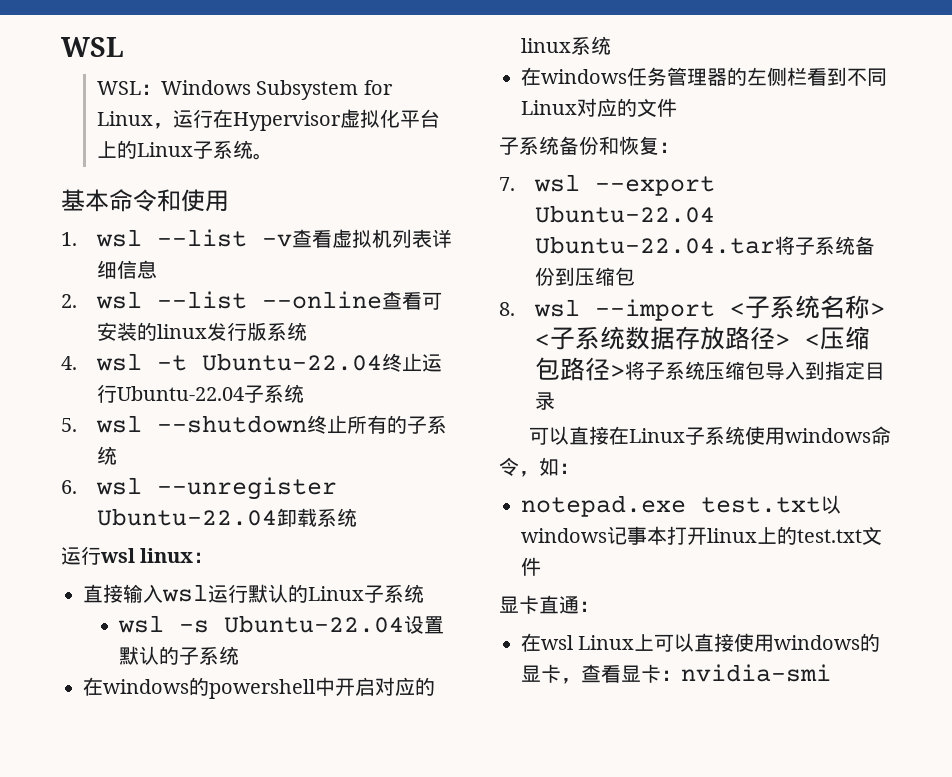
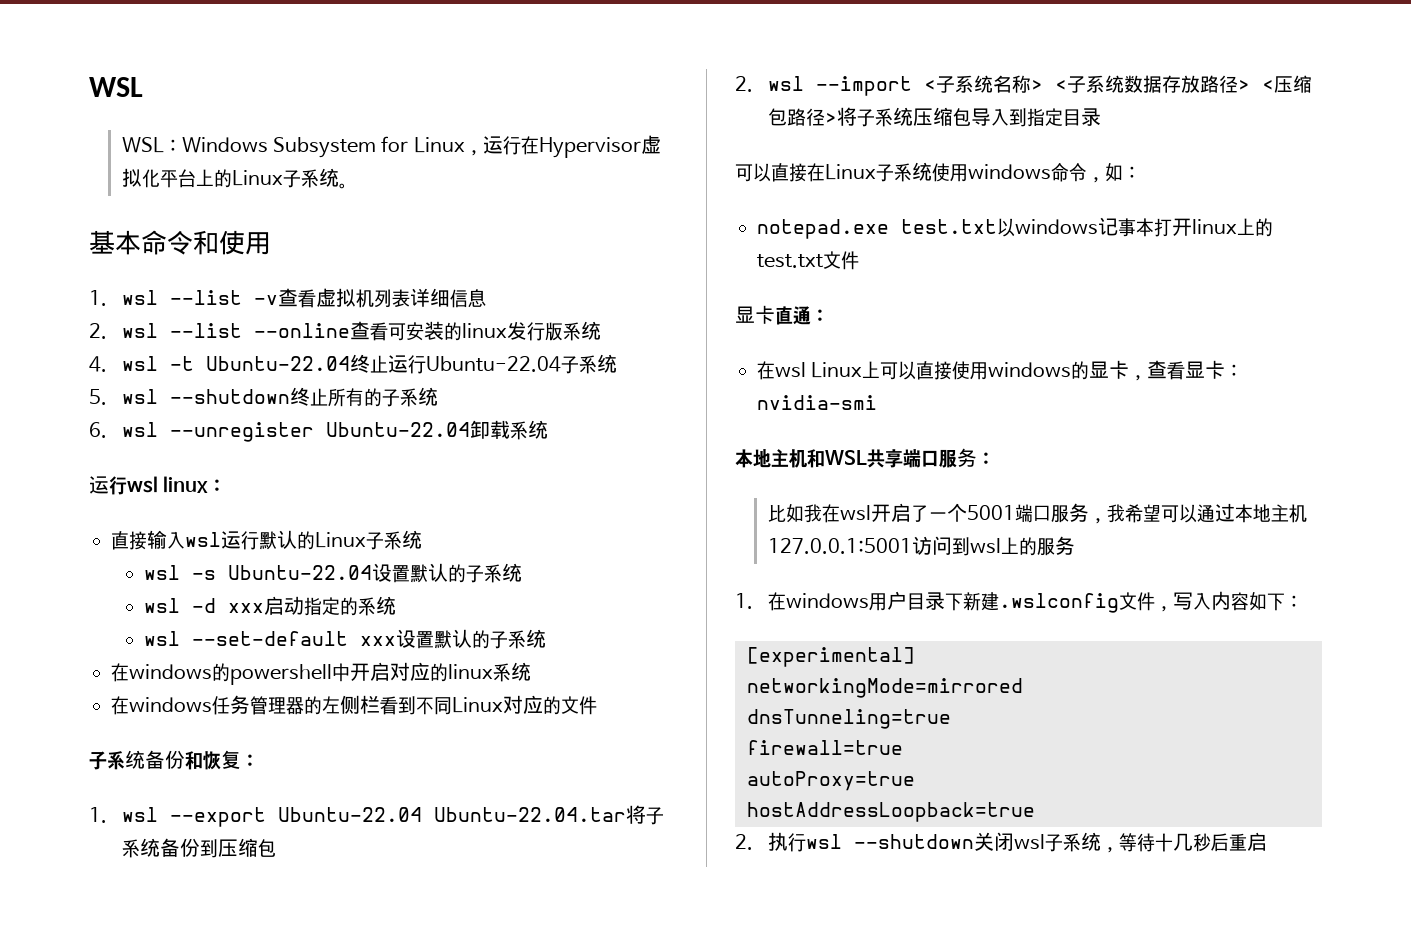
(239, 655) none -> [143,596,396,616] [143,629,546,649] // wsl -d xxx启动指定的系统 // wsl --set-default xxx设置默认的子系统
[499,177,515,191] 7. -> [89,807,107,823] 1.
[499,302,515,316] 8. -> [735,76,753,92] 2.
(831, 673) none -> [735,448,995,468] [767,503,1307,524] [767,536,1075,556] [735,591,1303,613] [747,647,915,667] [747,678,1023,698] [747,709,951,729] [747,740,903,755] [747,771,915,791] [747,802,1035,822] [735,832,1267,853] // 本地主机和WSL共享端口服务： // 比如我在wsl开启了一个5001端口服务，我希望可以通过本地主机127.0.0.1:5001访问到wsl上的服务 // 1.在windows用户目录下新建.wslconfig文件，写入内容如下： // [experimental] // networkingMode=mirrored // dnsTunneling=true // firewall=true // autoProxy=true // hostAddressLoopback=true // 2.执行wsl --shutdown关闭wsl子系统，等待十几秒后重启

